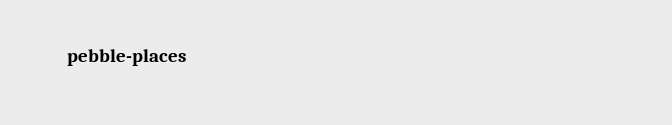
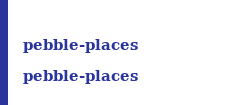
[67,49,186,66] pebble-places -> [23,39,138,53] [23,70,138,84] pebble-places // pebble-places

